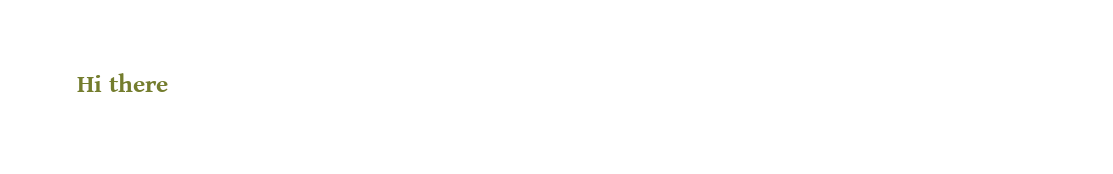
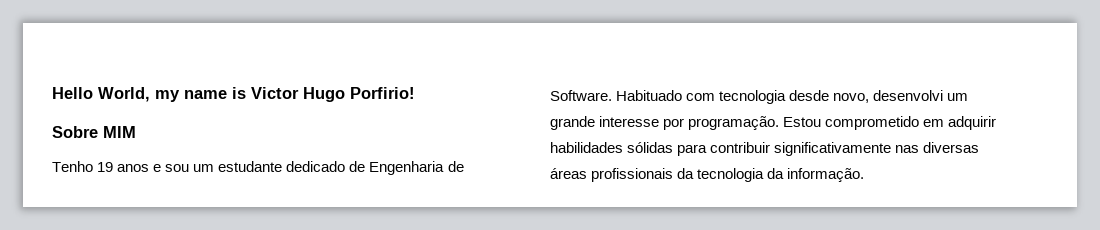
[77,73,168,92] Hi there -> [52,87,415,102] [52,126,136,138] [52,161,464,175] [550,90,969,104] [550,116,997,130] [550,142,980,156] [550,168,865,182] Hello World, my name is Victor Hugo Porfirio! // Sobre MIM // Tenho 19 anos e sou um estudante dedicado de Engenharia de Software. Habituado com tecnologia desde novo, desenvolvi um grande interesse por programação. Estou comprometido em adquirir habilidades sólidas para contribuir significativamente nas diversas áreas profissionais da tecnologia da informação.

